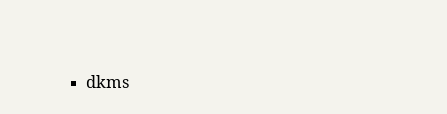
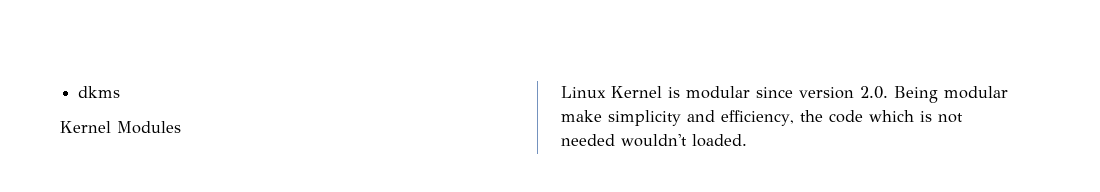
(130, 81) none -> [60,121,181,134] [561,86,1008,103] [561,110,963,126] [561,134,747,147] // Kernel Modules // Linux Kernel is modular since version 2.0. Being modular make simplicity and efficiency, the code which is not needed wouldn't loaded.

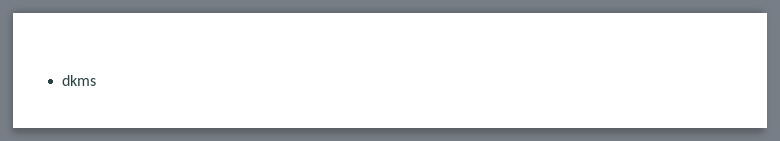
[60,121,181,134] [561,86,1008,103] [561,110,963,126] [561,134,747,147] // Kernel Modules // Linux Kernel is modular since version 2.0. Being modular make simplicity and efficiency, the code which is not needed wouldn't loaded. -> (97, 80) none

